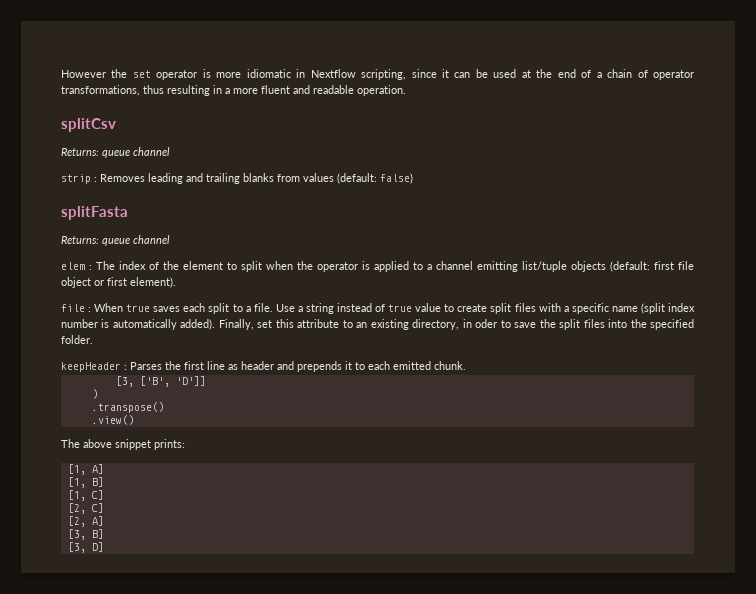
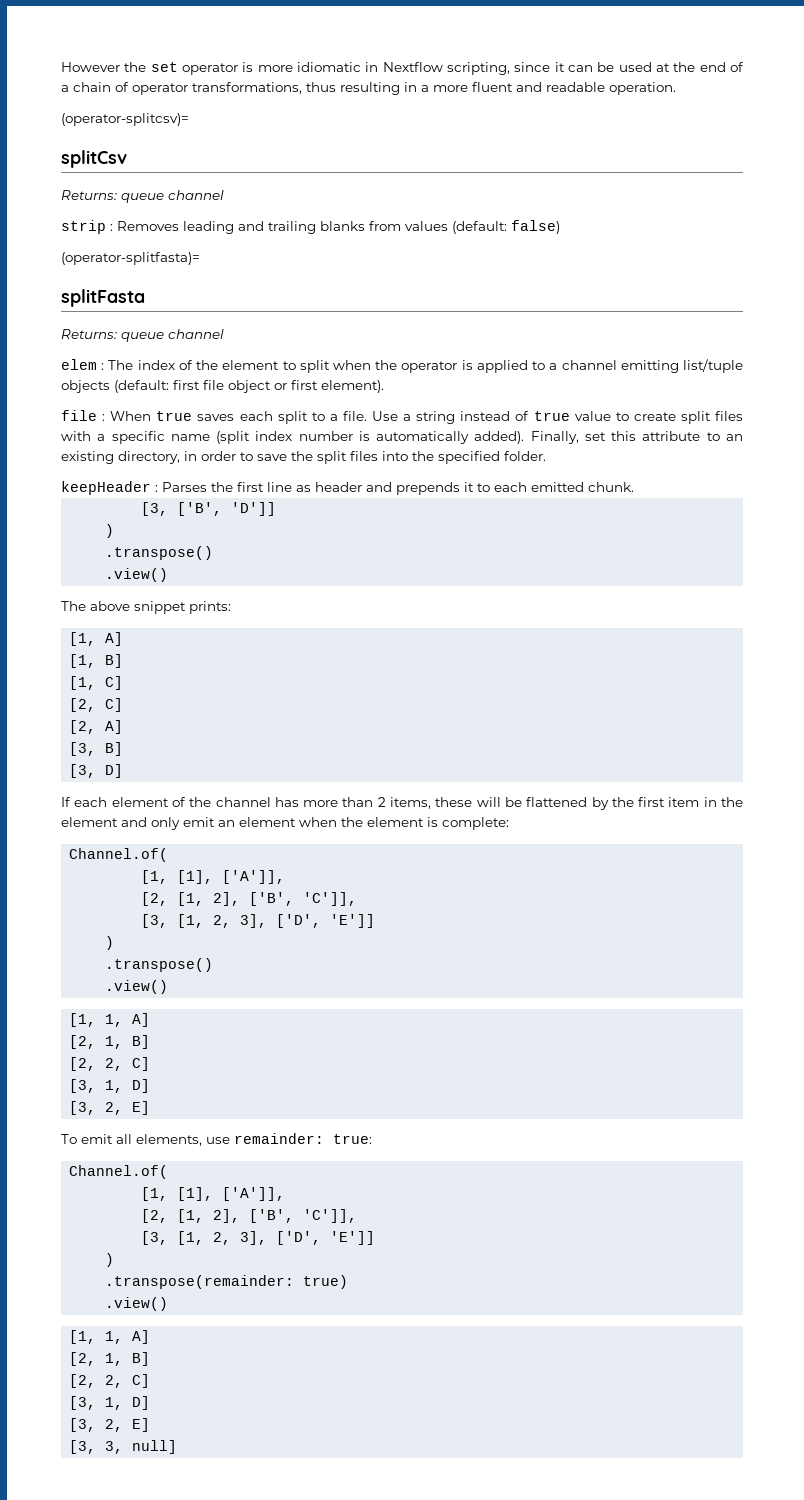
(406, 90) none -> [61,113,189,126] // (operator-splitcsv)=
(413, 178) none -> [61,252,200,265] // (operator-splitfasta)=
[475,319,498,328] oder -> [201,451,236,461] order
(104, 547) none -> [61,797,743,810] [61,817,509,830] [69,848,169,862] [141,870,286,884] [141,892,358,906] [141,914,376,928] [105,936,115,950] [105,958,214,972] [105,980,169,994] [69,1013,151,1027] [69,1035,151,1049] [69,1057,151,1071] [69,1079,151,1093] [69,1101,151,1115] [61,1133,372,1146] [69,1165,169,1179] [141,1187,286,1201] [141,1209,358,1223] [141,1231,376,1245] [105,1253,115,1267] [105,1275,349,1289] [105,1297,169,1311] [69,1330,151,1344] [69,1352,151,1366] [69,1374,151,1388] [69,1396,151,1410] [69,1418,151,1432] [69,1440,178,1454] // If each element of the channel has more than 2 items, these will be flattened by the first item in the element and only emit an element when the element is complete: // Channel.of( // [1, [1], ['A']], // [2, [1, 2], ['B', 'C']], // [3, [1, 2, 3], ['D', 'E']] // ) // .transpose() // .view() // [1, 1, A] // [2, 1, B] // [2, 2, C] // [3, 1, D] // [3, 2, E] // To emit all elements, use remainder: true: // Channel.of( // [1, [1], ['A']], // [2, [1, 2], ['B', 'C']], // [3, [1, 2, 3], ['D', 'E']] // ) // .transpose(remainder: true) // .view() // [1, 1, A] // [2, 1, B] // [2, 2, C] // [3, 1, D] // [3, 2, E] // [3, 3, null]

